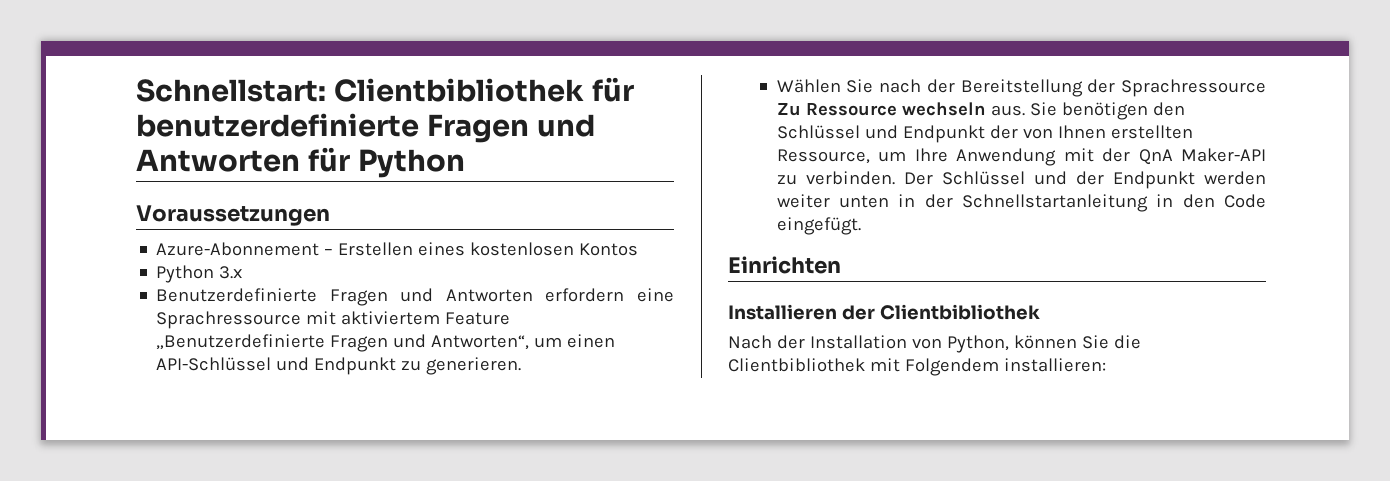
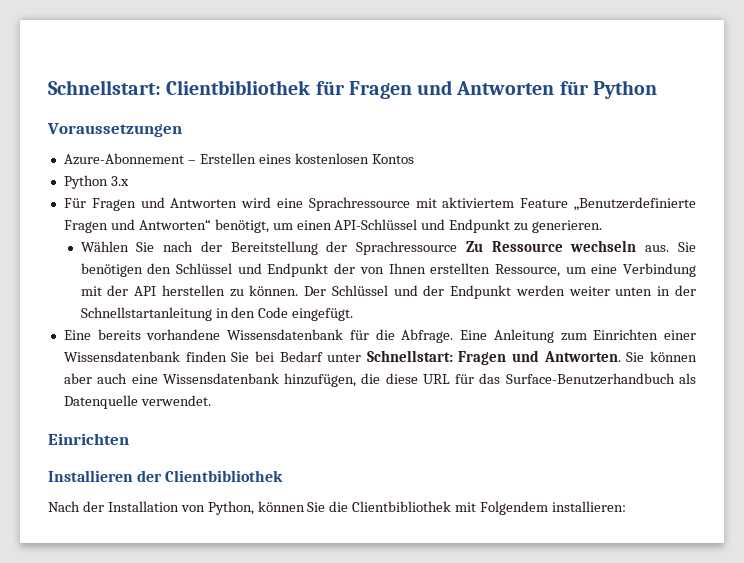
[136,113,419,137] benutzerdefinierte -> (345, 88) none
[156,288,625,306] Benutzerdefinierte Fragen und Antworten erfordern -> [63,197,272,211] Für Fragen und Antworten wird
[431,335,530,350] Antworten“, -> [138,219,269,233] Antworten“ benötigt,
[914,148,1266,166] [776,171,895,185] Ihre Anwendung mit der QnA Maker-API zu verbinden. -> [591,263,697,277] [80,285,299,297] eine Verbindung mit der API herstellen zu können.
(861, 226) none -> [63,329,697,343] [63,350,697,365] [63,373,696,387] [63,395,211,409] // Eine bereits vorhandene Wissensdatenbank für die Abfrage. Eine Anleitung zum Einrichten einer Wissensdatenbank finden Sie bei Bedarf unter Schnellstart: Fragen und Antworten. Sie können aber auch eine Wissensdatenbank hinzufügen, die diese URL für das Surface-Benutzerhandbuch als Datenquelle verwendet.

